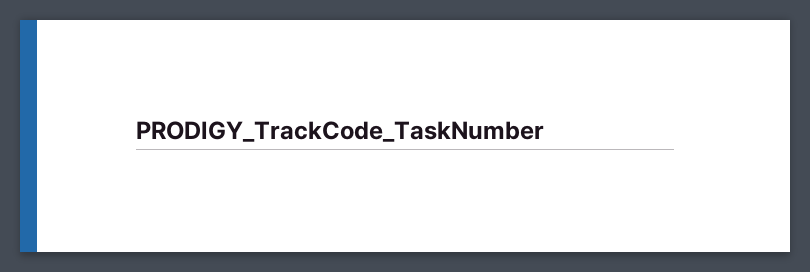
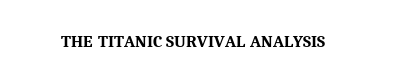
[136,121,544,142] PRODIGY_TrackCode_TaskNumber -> [61,36,325,47] THE TITANIC SURVIVAL ANALYSIS

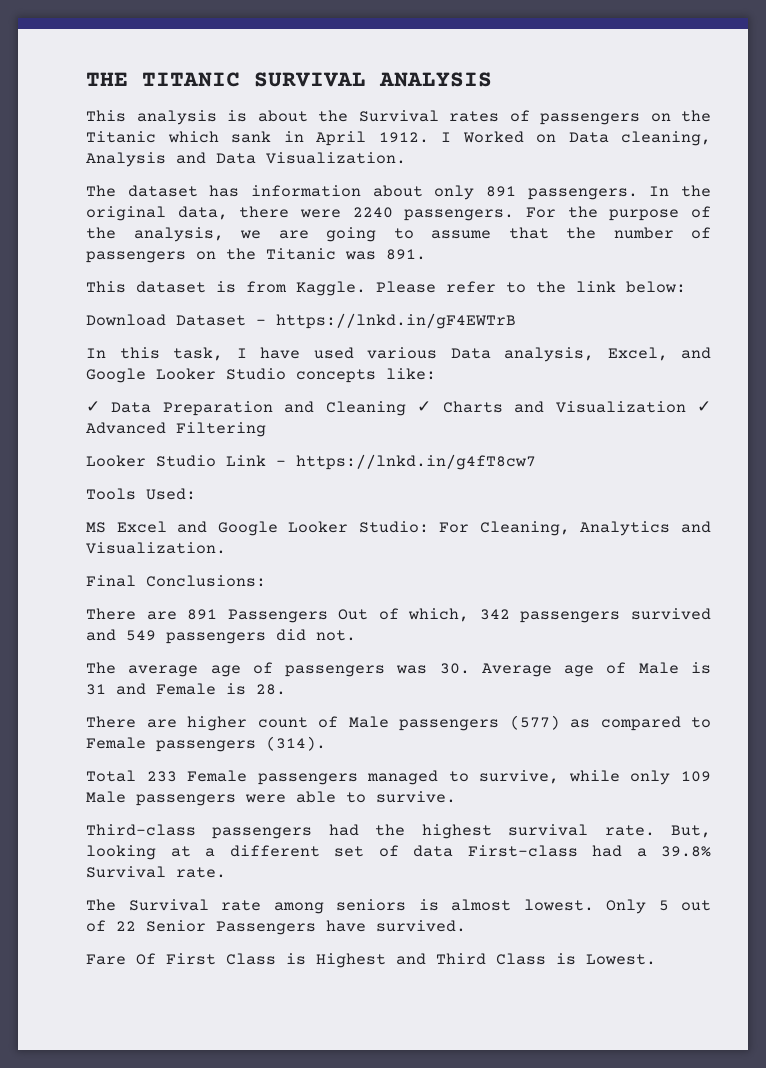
(325, 41) none -> [86,110,711,125] [86,131,711,146] [86,152,406,167] [86,185,711,200] [86,206,711,221] [86,227,711,242] [86,248,426,263] [86,281,686,296] [86,313,516,329] [86,347,711,362] [86,368,436,383] [86,401,712,416] [86,422,266,437] [86,454,536,470] [86,488,196,500] [86,521,711,536] [86,542,226,554] [86,575,266,587] [86,608,711,623] [86,629,356,644] [86,662,711,677] [86,683,286,695] [86,715,711,731] [86,736,326,752] [86,770,711,785] [86,791,456,806] [86,824,712,839] [86,845,711,860] [86,866,226,878] [86,899,711,914] [86,920,466,935] [86,953,656,968] // This analysis is about the Survival rates of passengers on the Titanic which sank in April 1912. I Worked on Data cleaning, Analysis and Data Visualization. // The dataset has information about only 891 passengers. In the original data, there were 2240 passengers. For the purpose of the analysis, we are going to assume that the number of passengers on the Titanic was 891. // This dataset is from Kaggle. Please refer to the link below: // Download Dataset - https://lnkd.in/gF4EWTrB // In this task, I have used various Data analysis, Excel, and Google Looker Studio concepts like: // ✓ Data Preparation and Cleaning ✓ Charts and Visualization ✓ Advanced Filtering // Looker Studio Link - https://lnkd.in/g4fT8cw7 // Tools Used: // MS Excel and Google Looker Studio: For Cleaning, Analytics and Visualization. // Final Conclusions: // There are 891 Passengers Out of which, 342 passengers survived and 549 passengers did not. // The average age of passengers was 30. Average age of Male is 31 and Female is 28. // There are higher count of Male passengers (577) as compared to Female passengers (314). // Total 233 Female passengers managed to survive, while only 109 Male passengers were able to survive. // Third-class passengers had the highest survival rate. But, looking at a different set of data First-class had a 39.8% Survival rate. // The Survival rate among seniors is almost lowest. Only 5 out of 22 Senior Passengers have survived. // Fare Of First Class is Highest and Third Class is Lowest.

